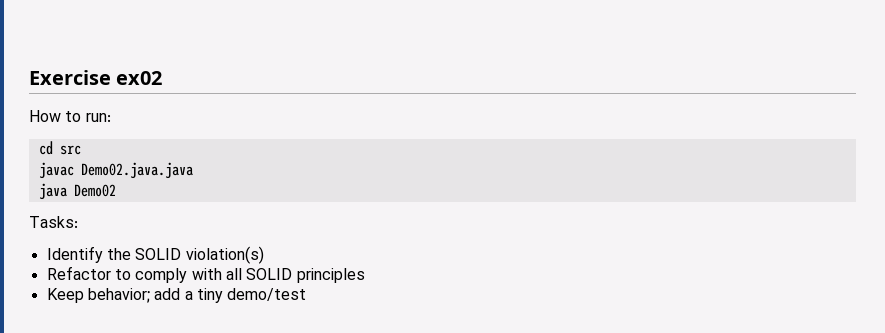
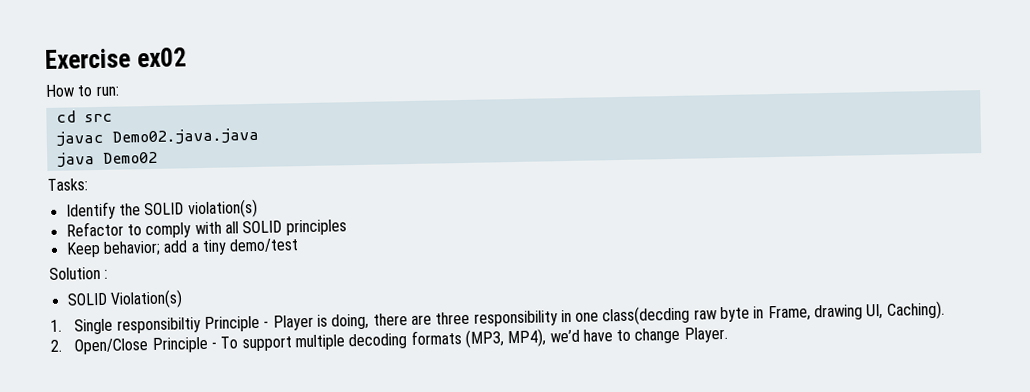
(307, 294) none -> [49,266,109,280] [66,289,183,309] [50,300,945,335] [50,326,728,355] // Solution : // SOLID Violation(s) // 1. Single responsibiltiy Principle - Player is doing, there are three responsibility in one class(decding raw byte in Frame, drawing UI, Caching). // 2. Open/Close Principle - To support multiple decoding formats (MP3, MP4), we’d have to change Player.

